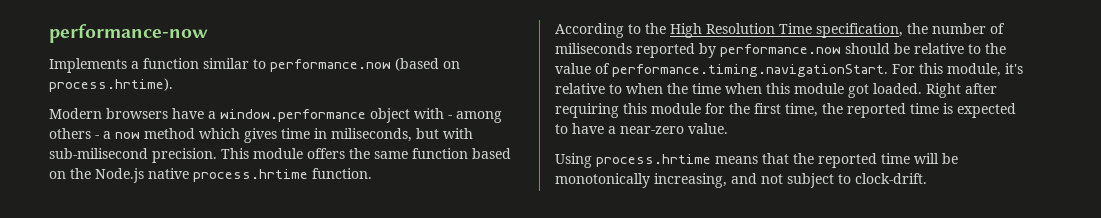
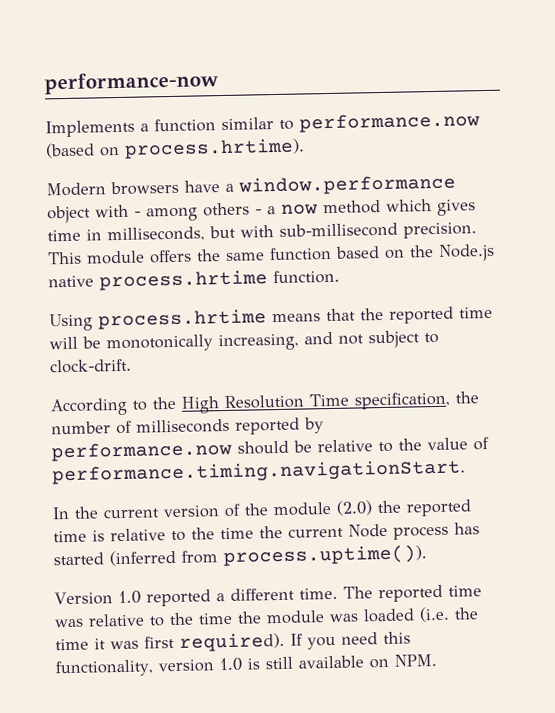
[331,128,412,142] miliseconds, -> [107,226,205,243] milliseconds,
[49,148,148,159] sub-milisecond -> [279,222,398,238] sub-millisecond
[555,23,1005,38] [555,43,1006,58] [555,63,1023,77] [555,83,997,98] [555,103,1016,118] [555,123,728,134] // According to the High Resolution Time specification, the number of miliseconds reported by performance.now should be relative to the value of performance.timing.navigationStart. For this module, it's relative to when the time when this module got loaded. Right after requiring this module for the first time, the reported time is expected to have a near-zero value. -> (340, 277) none
(927, 178) none -> [50,391,479,417] [51,417,324,435] [51,436,489,462] [52,459,466,485] [52,499,472,520] [53,522,480,543] [53,544,427,567] [54,584,482,607] [54,606,479,628] [55,631,411,652] [55,654,437,678] // According to the High Resolution Time specification, the number of milliseconds reported by performance.now should be relative to the value of performance.timing.navigationStart. // In the current version of the module (2.0) the reported time is relative to the time the current Node process has started (inferred from process.uptime()). // Version 1.0 reported a different time. The reported time was relative to the time the module was loaded (i.e. the time it was first required). If you need this functionality, version 1.0 is still available on NPM.

